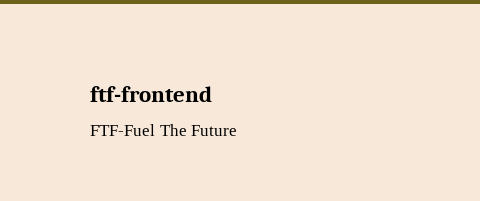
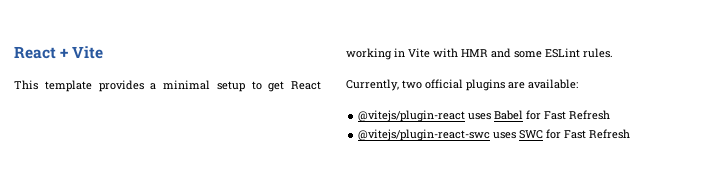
[90,86,212,102] [90,124,238,136] ftf-frontend // FTF-Fuel The Future -> [14,46,104,59] [14,80,321,92] [346,48,613,60] [346,79,578,91] [358,110,611,122] [358,129,631,141] React + Vite // This template provides a minimal setup to get React working in Vite with HMR and some ESLint rules. // Currently, two official plugins are available: // @vitejs/plugin-react uses Babel for Fast Refresh // @vitejs/plugin-react-swc uses SWC for Fast Refresh

